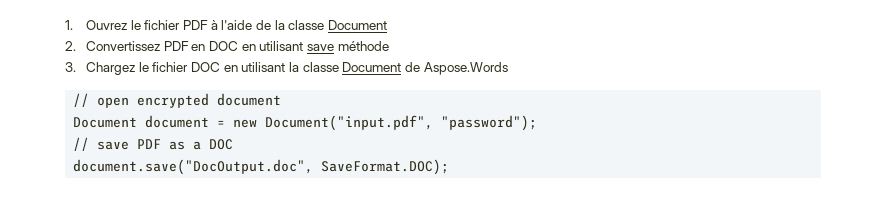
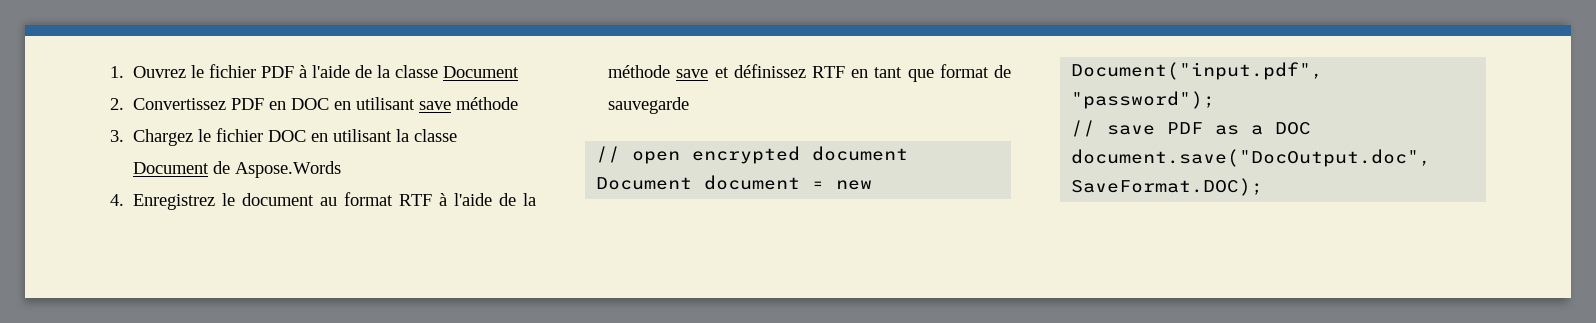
(508, 68) none -> [110,192,536,210] [608,64,1012,82] [608,97,690,114] // 4. Enregistrez le document au format RTF à l'aide de la méthode save et définissez RTF en tant que format de sauvegarde

